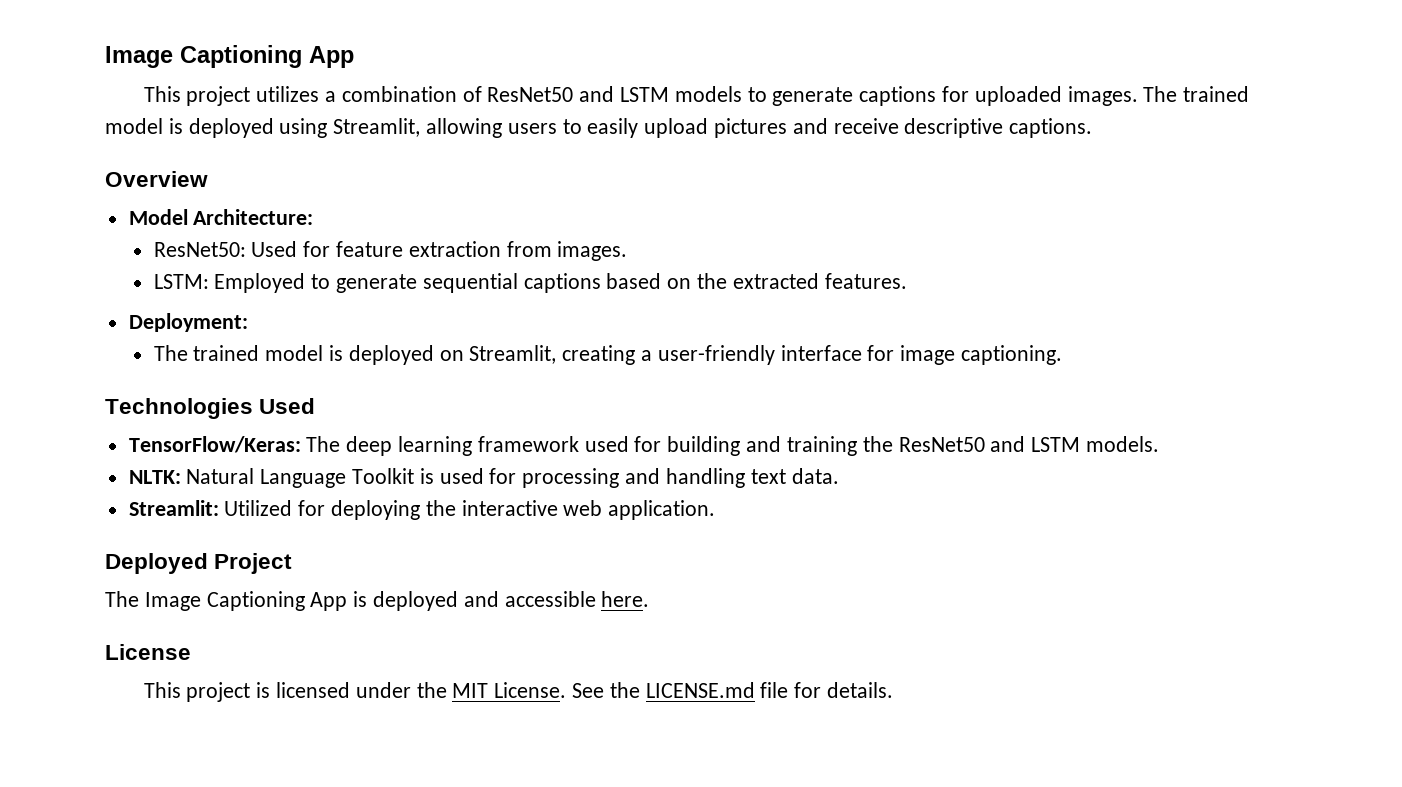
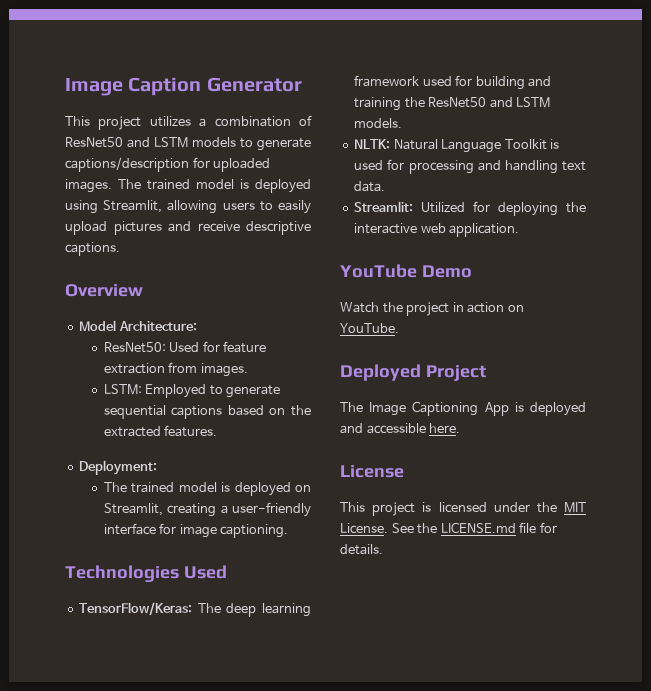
[105,45,354,68] Image Captioning App -> [65,77,302,96] Image Caption Generator
[859,86,937,106] captions -> [65,157,189,172] captions/description
(716, 510) none -> [340,264,472,278] [340,302,524,316] [340,323,399,333] // YouTube Demo // Watch the project in action on YouTube.

